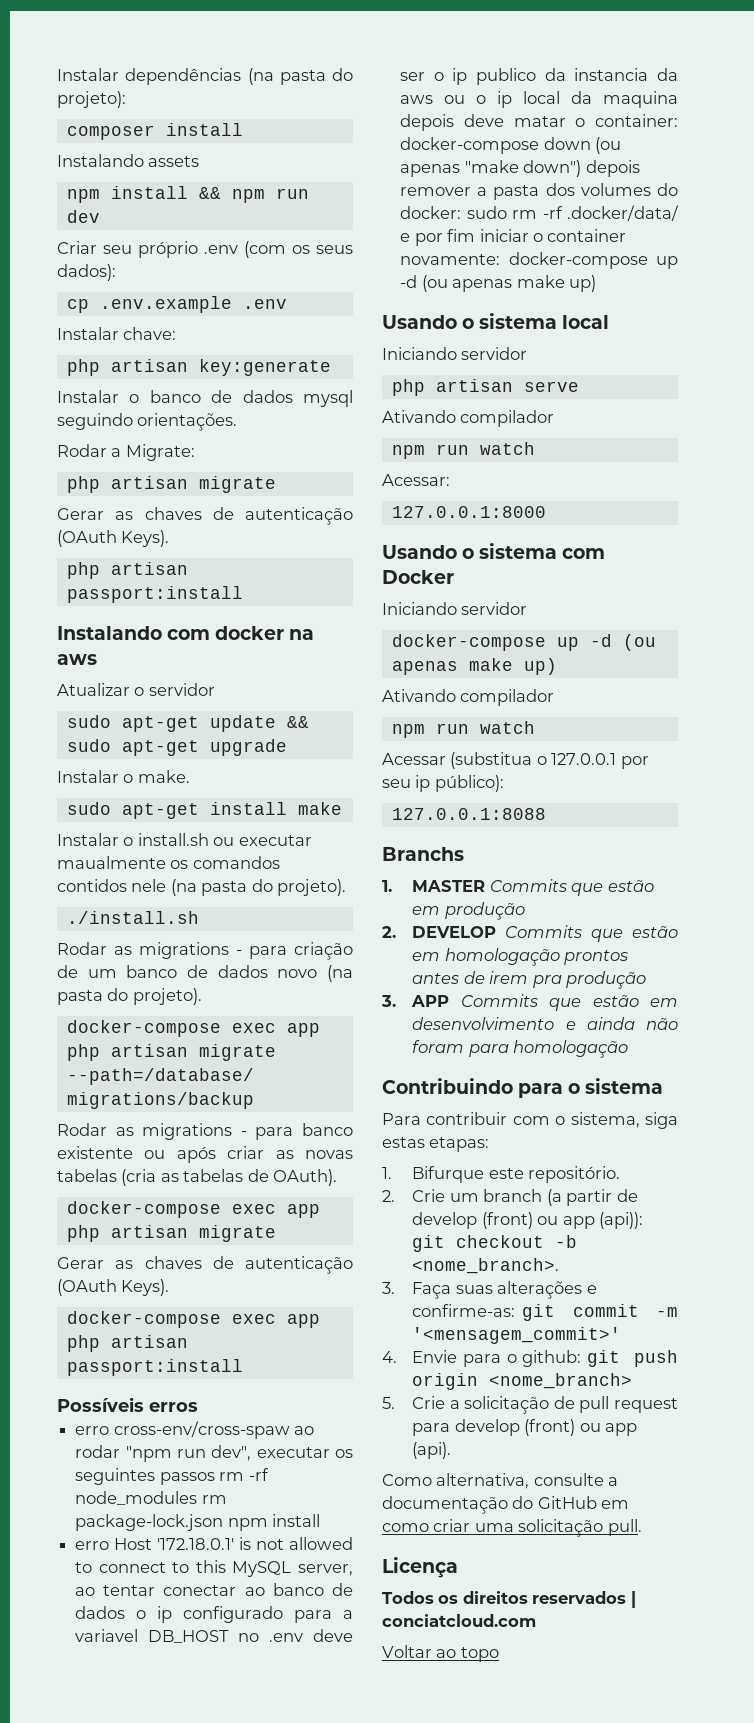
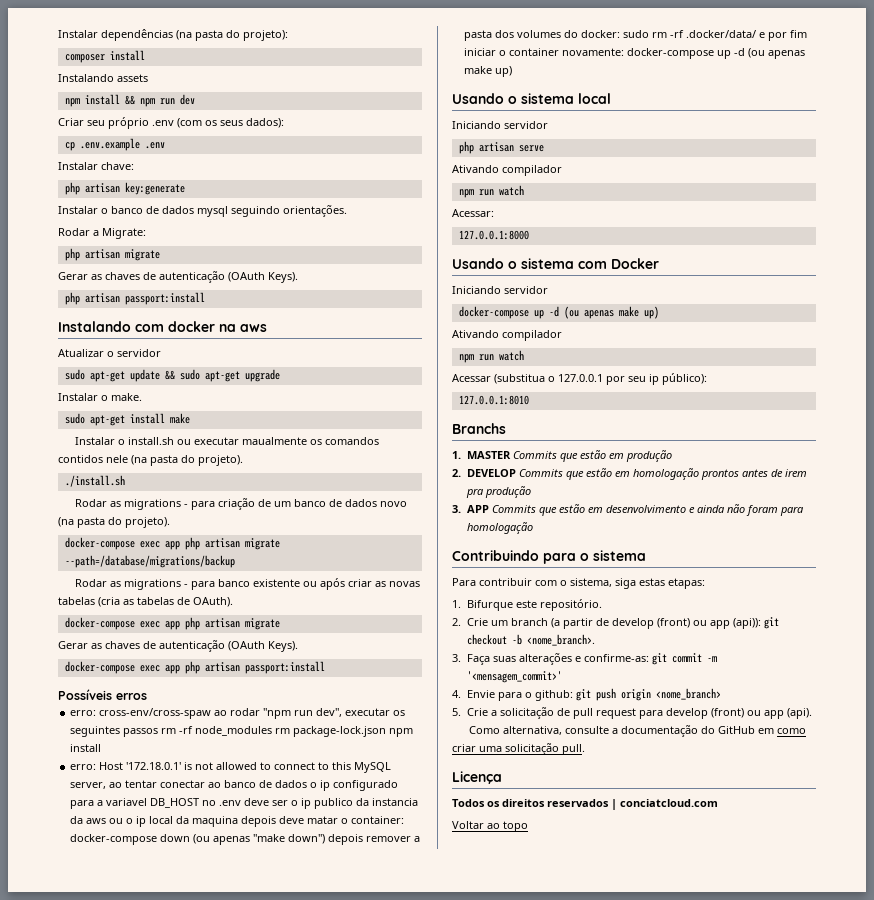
[75,1426,110,1435] erro -> [70,710,97,716] erro:
[75,1541,110,1550] erro -> [70,764,97,770] erro:
[391,808,546,820] 127.0.0.1:8088 -> [458,395,529,405] 127.0.0.1:8010

